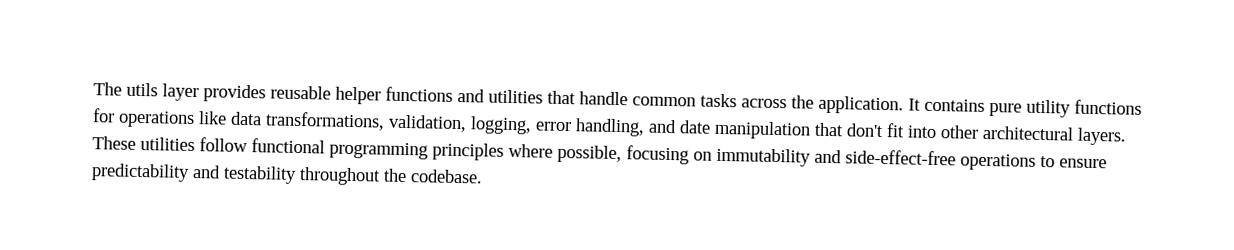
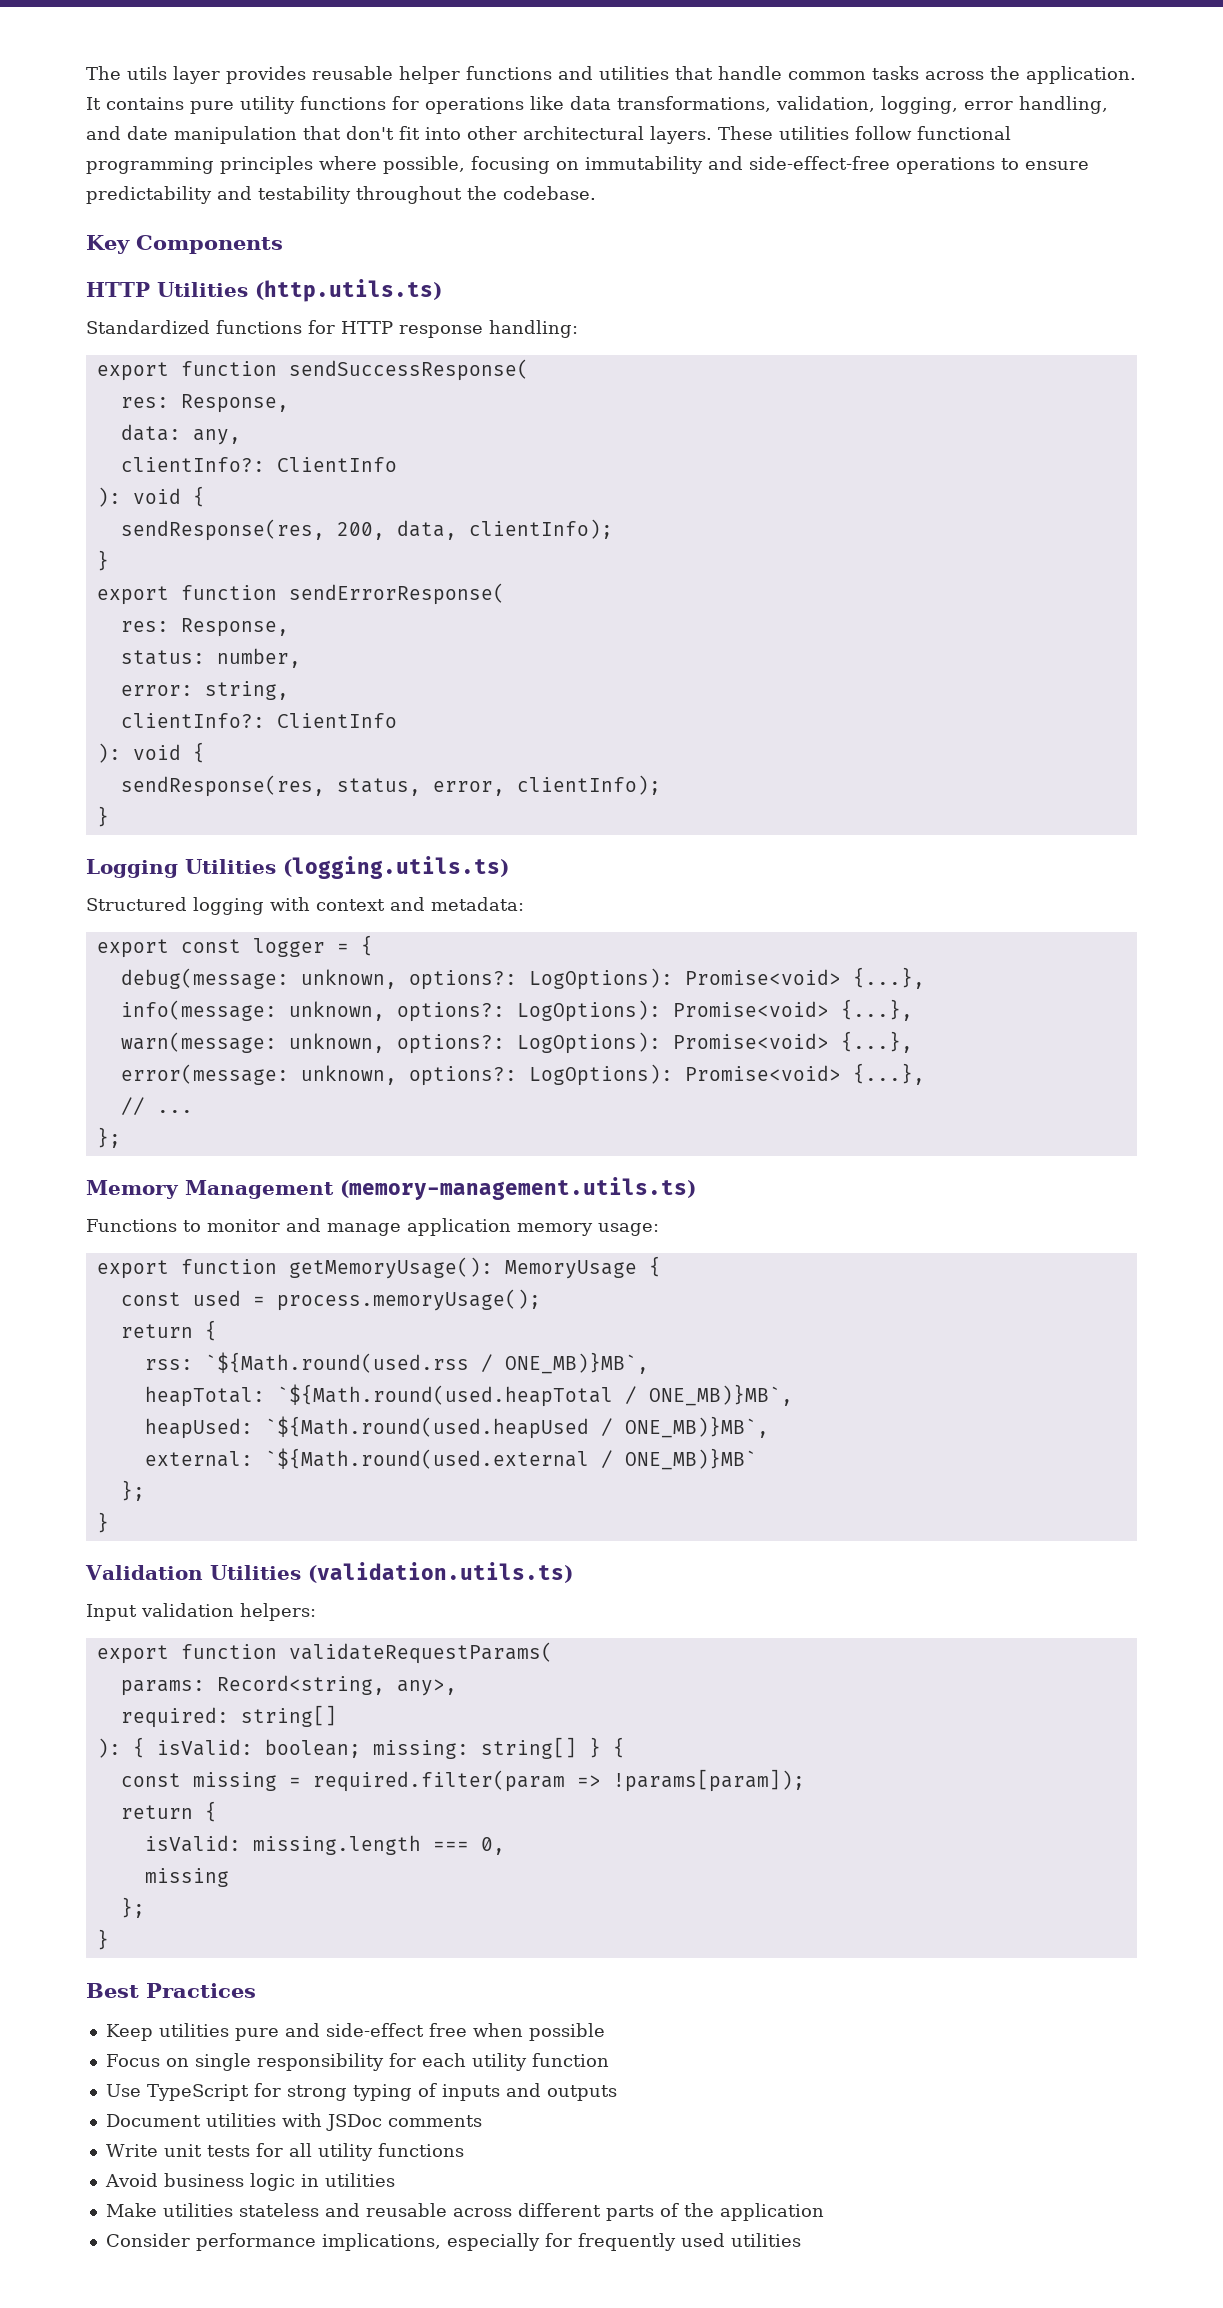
(483, 176) none -> [86,235,283,254] [86,279,442,302] [86,320,578,338] [96,359,529,381] [120,394,289,413] [120,424,241,445] [120,457,397,472] [96,486,205,507] [120,519,613,541] [96,550,109,571] [96,583,505,605] [120,618,289,637] [120,648,301,668] [120,681,289,700] [120,713,397,728] [96,742,205,763] [120,775,661,797] [96,806,109,827] [86,856,509,879] [86,897,524,915] [96,935,373,958] [120,967,925,990] [120,999,913,1022] [120,1031,913,1054] [120,1063,925,1086] [120,1097,193,1115] [96,1127,121,1148] [86,1177,696,1200] [86,1218,659,1236] [96,1256,661,1279] [120,1289,541,1311] [120,1320,217,1341] [144,1352,649,1374] [144,1384,793,1407] [144,1416,769,1439] [144,1448,757,1470] [120,1480,145,1501] [96,1512,109,1533] [85,1562,573,1583] [86,1603,316,1621] [96,1642,553,1664] [120,1675,457,1696] [120,1705,337,1728] [96,1737,625,1759] [120,1769,805,1792] [120,1801,217,1822] [144,1835,505,1855] [144,1868,229,1887] [120,1897,145,1918] [96,1929,109,1950] [86,1983,256,1998] [105,2023,605,2041] [105,2053,609,2071] [105,2083,617,2101] [105,2113,482,2131] [105,2143,464,2161] [104,2173,395,2191] [105,2203,824,2221] [105,2233,801,2251] // Key Components // HTTP Utilities (http.utils.ts) // Standardized functions for HTTP response handling: // export function sendSuccessResponse( // res: Response, // data: any, // clientInfo?: ClientInfo // ): void { // sendResponse(res, 200, data, clientInfo); // } // export function sendErrorResponse( // res: Response, // status: number, // error: string, // clientInfo?: ClientInfo // ): void { // sendResponse(res, status, error, clientInfo); // } // Logging Utilities (logging.utils.ts) // Structured logging with context and metadata: // export const logger = { // debug(message: unknown, options?: LogOptions): Promise<void> {...}, // info(message: unknown, options?: LogOptions): Promise<void> {...}, // warn(message: unknown, options?: LogOptions): Promise<void> {...}, // error(message: unknown, options?: LogOptions): Promise<void> {...}, // // ... // }; // Memory Management (memory-management.utils.ts) // Functions to monitor and manage application memory usage: // export function getMemoryUsage(): MemoryUsage { // const used = process.memoryUsage(); // return { // rss: `${Math.round(used.rss / ONE_MB)}MB`, // heapTotal: `${Math.round(used.heapTotal / ONE_MB)}MB`, // heapUsed: `${Math.round(used.heapUsed / ONE_MB)}MB`, // external: `${Math.round(used.external / ONE_MB)}MB` // }; // } // Validation Utilities (validation.utils.ts) // Input validation helpers: // export function validateRequestParams( // params: Record<string, any>, // required: string[] // ): { isValid: boolean; missing: string[] } { // const missing = required.filter(param => !params[param]); // return { // isValid: missing.length === 0, // missing // }; // } // Best Practices // Keep utilities pure and side-effect free when possible // Focus on single responsibility for each utility function // Use TypeScript for strong typing of inputs and outputs // Document utilities with JSDoc comments // Write unit tests for all utility functions // Avoid business logic in utilities // Make utilities stateless and reusable across different parts of the application // Consider performance implications, especially for frequently used utilities

